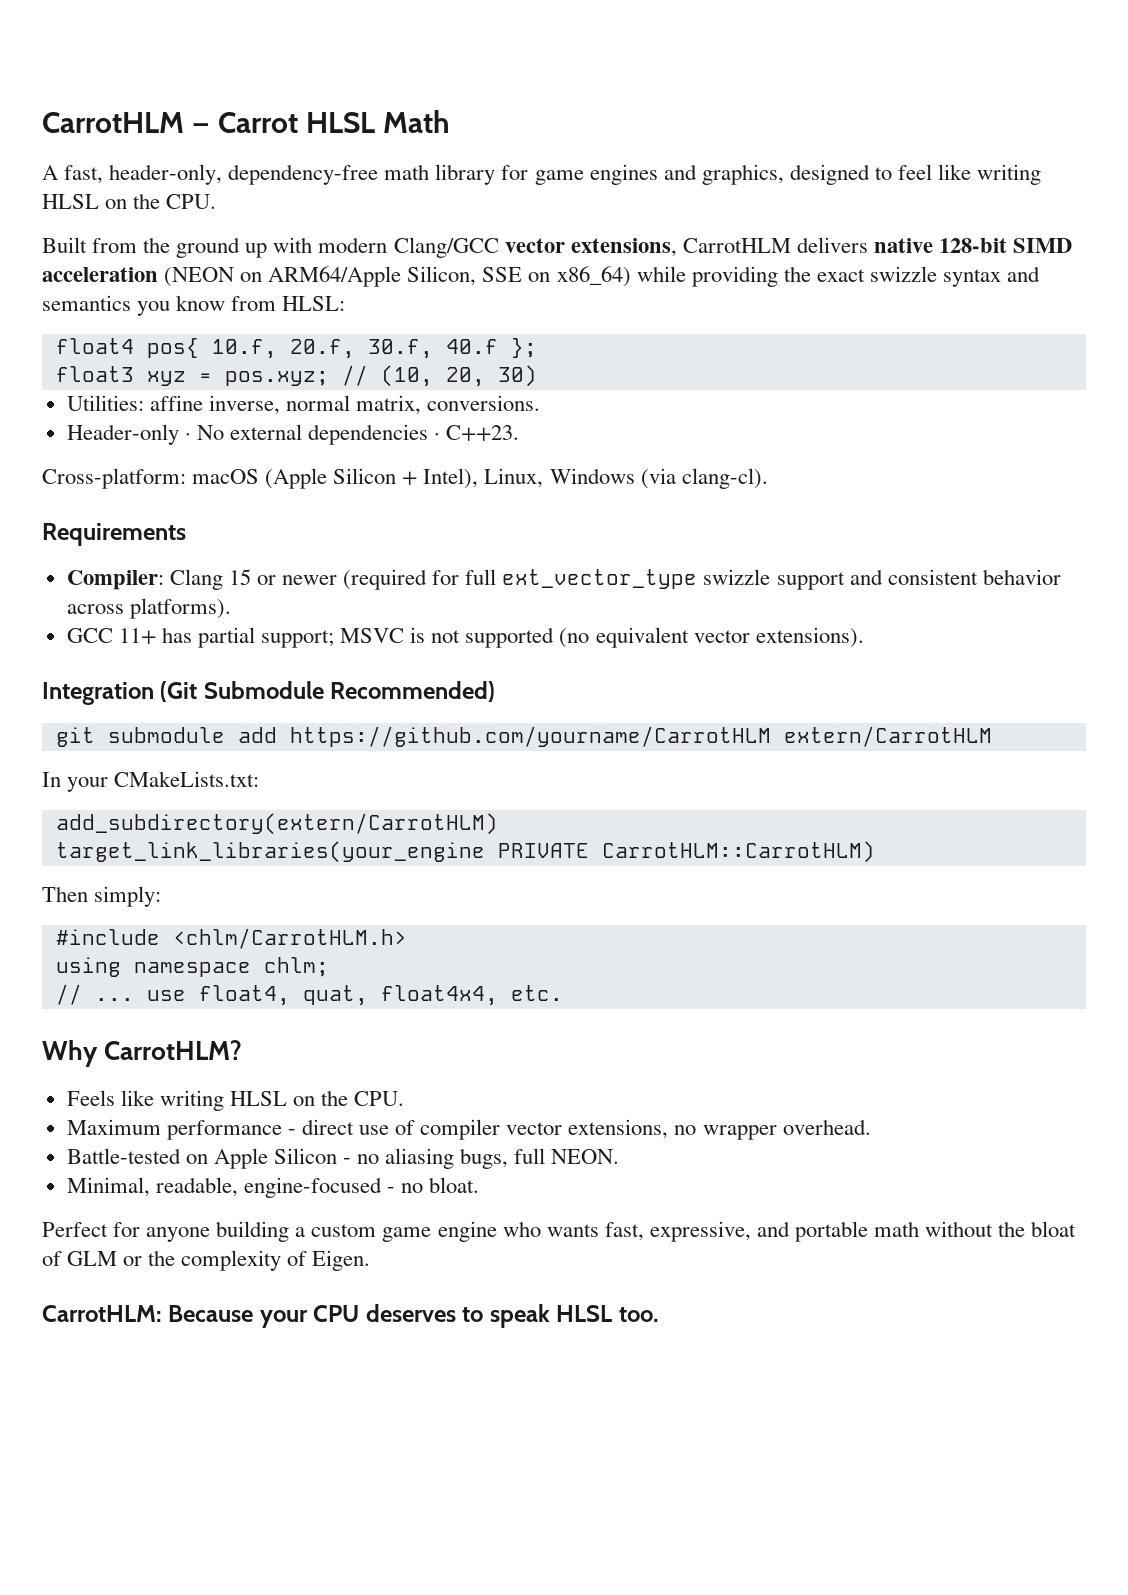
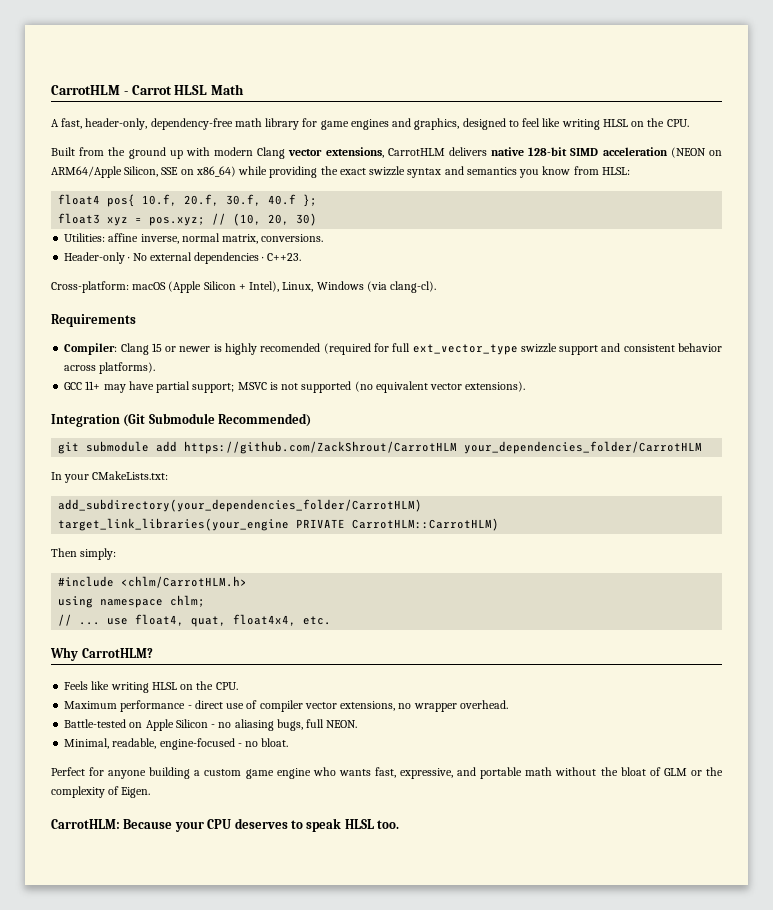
[42,112,211,133] CarrotHLM — -> [51,85,128,95] CarrotHLM -
[393,237,499,258] Clang/GCC -> [257,147,286,159] Clang
(338, 580) none -> [213,343,321,355] is highly recomended
[161,627,192,643] has -> [103,381,154,393] may have
[289,726,992,747] https://github.com/yourname/CarrotHLM extern/CarrotHLM -> [184,441,703,454] https://github.com/ZackShrout/CarrotHLM your_dependencies_folder/CarrotHLM
[55,813,498,835] add_subdirectory(extern/CarrotHLM) -> [58,499,423,512] add_subdirectory(your_dependencies_folder/CarrotHLM)

